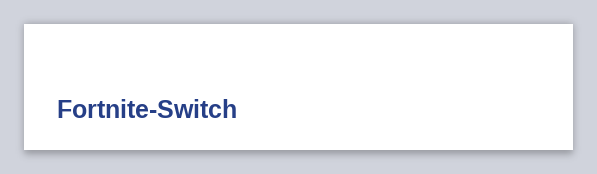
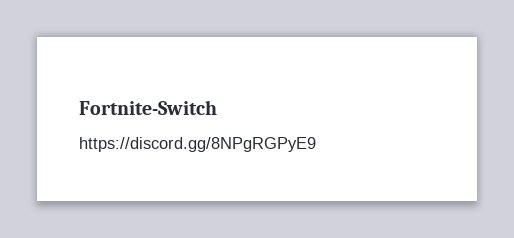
(237, 108) none -> [79,137,316,152] // https://discord.gg/8NPgRGPyE9

